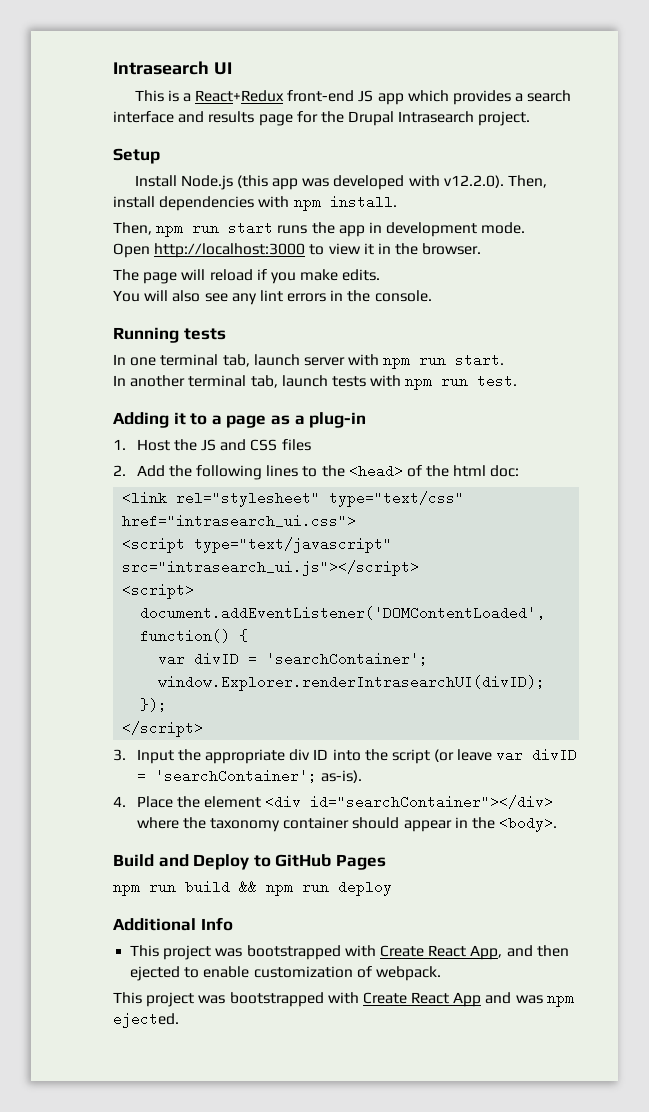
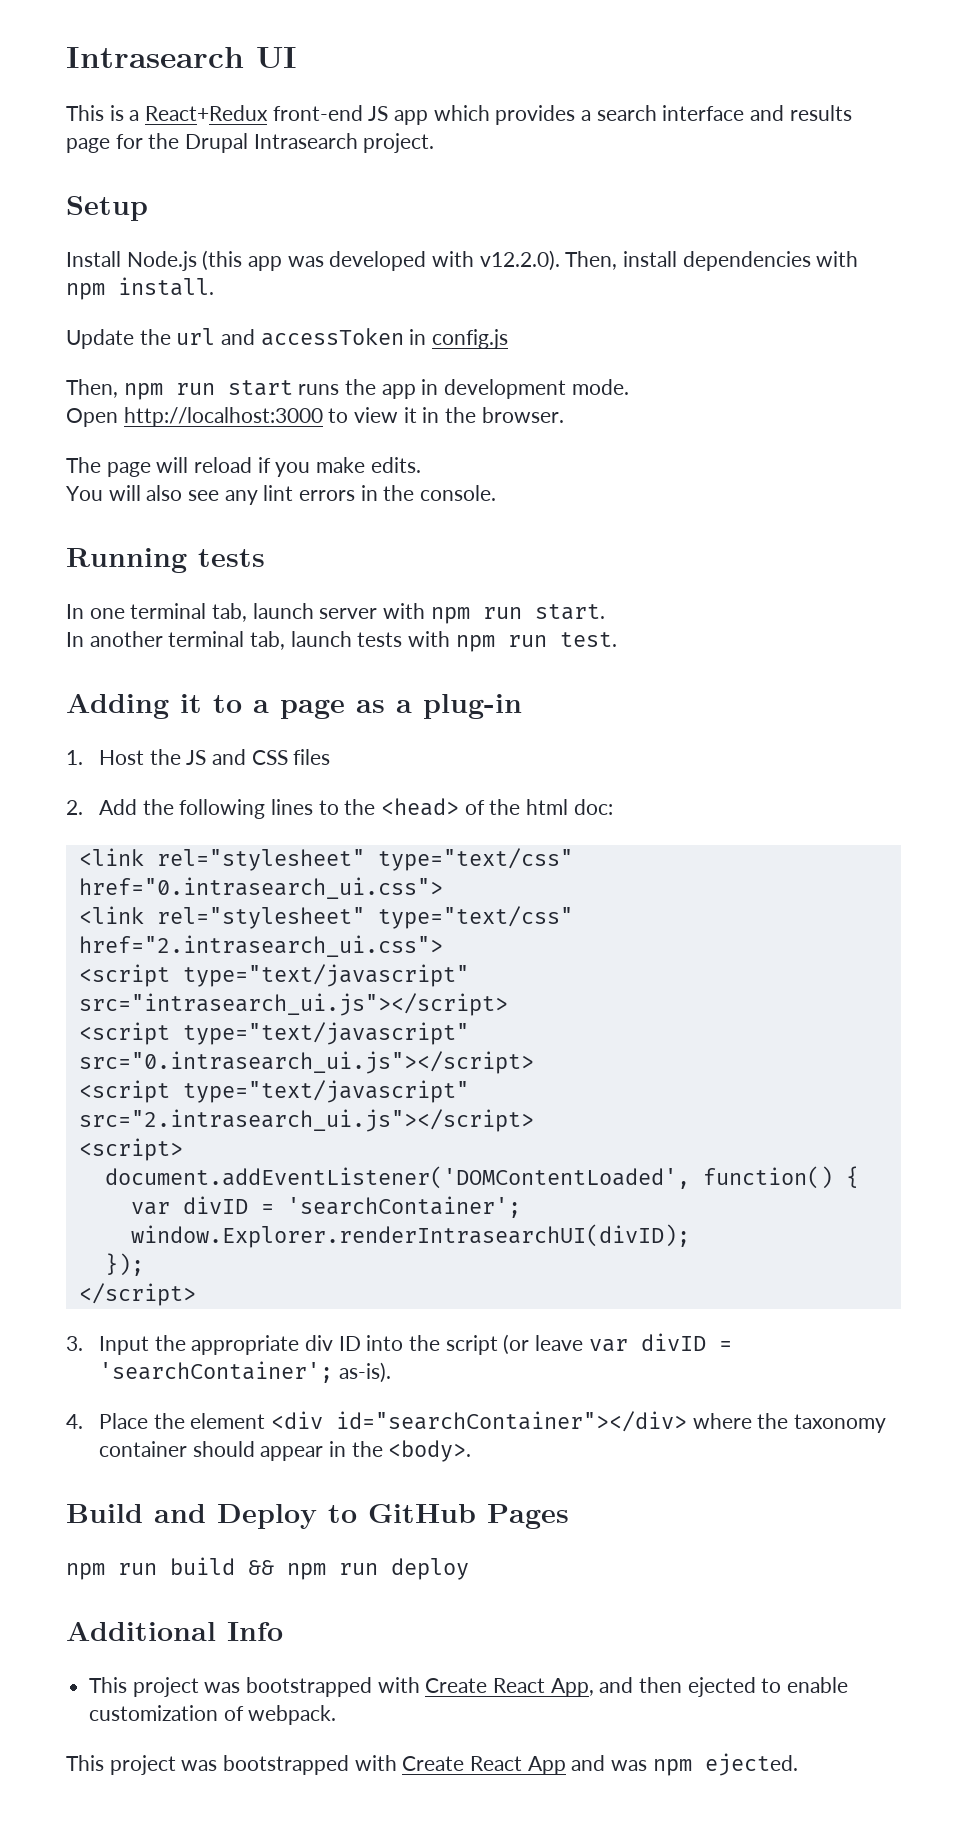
(397, 202) none -> [66,328,509,349] // Update the url and accessToken in config.js
[122,514,357,528] [122,537,393,553] [122,560,420,576] href="intrasearch_ui.css"> // <script type="text/javascript" src="intrasearch_ui.js"></script> -> [78,877,443,899] [78,906,573,929] [78,935,443,957] [78,964,469,987] [78,993,508,1016] [78,1022,469,1045] [78,1051,534,1074] [78,1080,469,1103] [78,1109,534,1132] href="0.intrasearch_ui.css"> // <link rel="stylesheet" type="text/css" href="2.intrasearch_ui.css"> // <script type="text/javascript" src="intrasearch_ui.js"></script> // <script type="text/javascript" src="0.intrasearch_ui.js"></script> // <script type="text/javascript" src="2.intrasearch_ui.js"></script>

